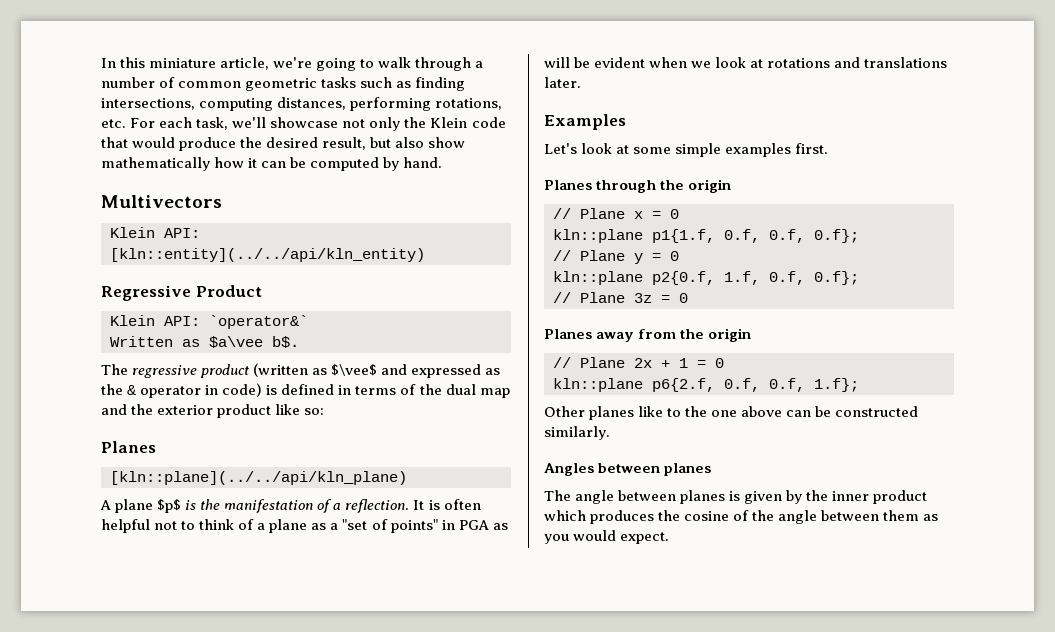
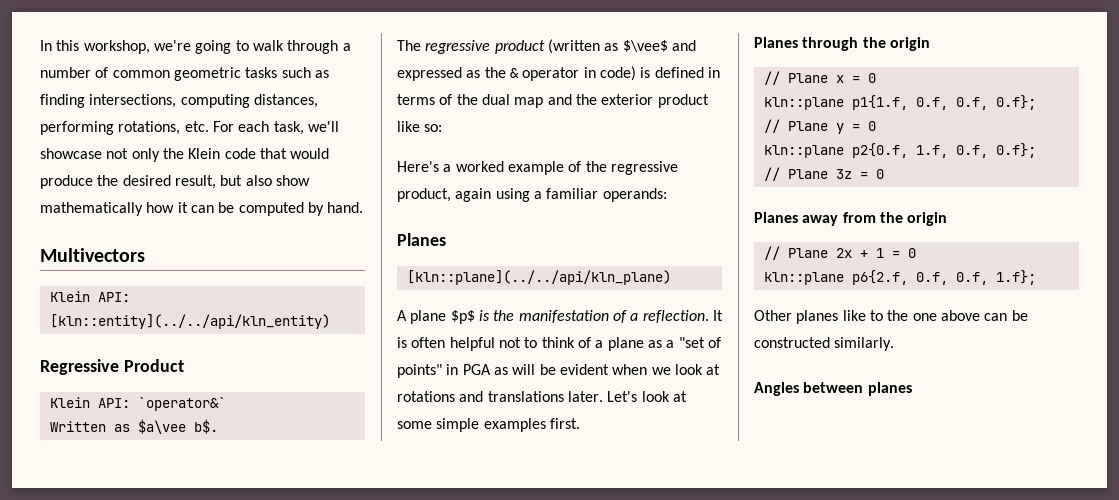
[149,57,270,70] miniature article, -> [83,40,150,54] workshop,
(325, 411) none -> [397,161,678,175] [397,188,667,202] // Here's a worked example of the regressive product, again using a familiar operands:
[544,114,626,130] // Examples // -> (603, 396) none
[544,490,928,504] [544,510,939,524] [544,530,670,544] // The angle between planes is given by the inner product which produces the cosine of the angle between them as you would expect. -> (912, 389) none

